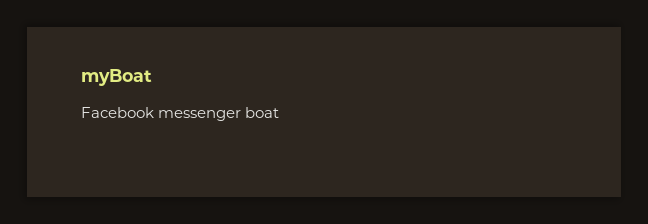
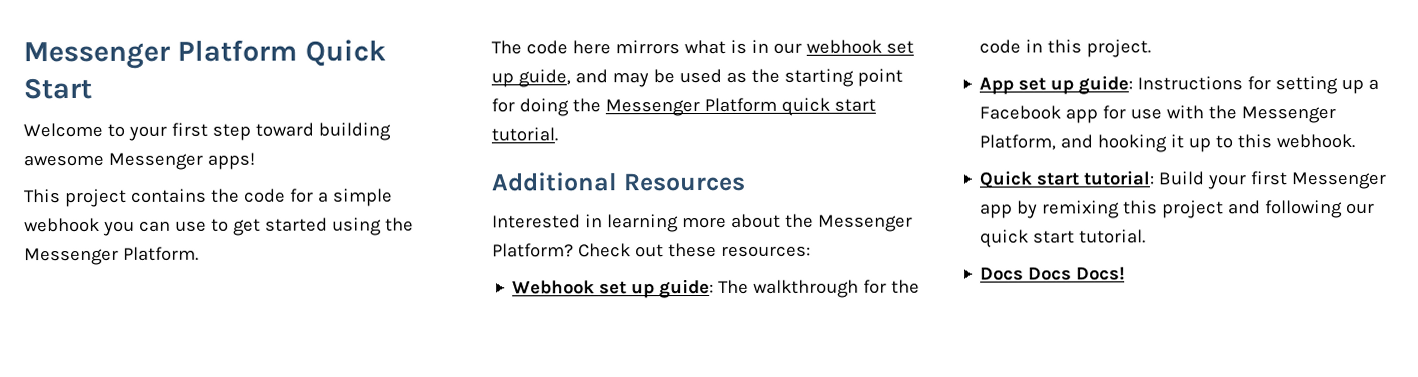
[81,69,152,86] [81,107,280,121] myBoat // Facebook messenger boat -> [23,39,386,70] [23,77,92,100] [23,122,391,141] [23,152,255,170] [24,188,393,208] [24,217,414,236] [24,246,199,266] [491,39,914,55] [491,68,903,88] [491,97,876,117] [491,127,558,142] [491,172,746,192] [492,213,913,233] [492,242,811,258] [512,278,921,299] [979,39,1152,58] [979,75,1380,95] [979,105,1337,124] [979,133,1356,153] [979,170,1388,190] [980,200,1376,219] [980,229,1147,248] [980,266,1126,281] Messenger Platform Quick Start // Welcome to your first step toward building awesome Messenger apps! // This project contains the code for a simple webhook you can use to get started using the Messenger Platform. // The code here mirrors what is in our webhook set up guide, and may be used as the starting point for doing the Messenger Platform quick start tutorial. // Additional Resources // Interested in learning more about the Messenger Platform? Check out these resources: // Webhook set up guide: The walkthrough for the code in this project. // App set up guide: Instructions for setting up a Facebook app for use with the Messenger Platform, and hooking it up to this webhook. // Quick start tutorial: Build your first Messenger app by remixing this project and following our quick start tutorial. // Docs Docs Docs!

